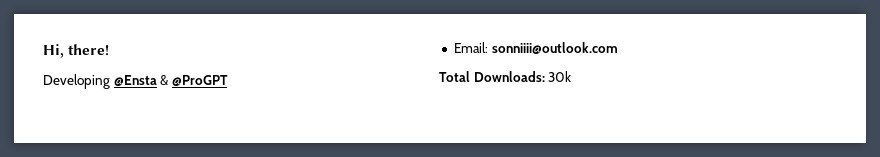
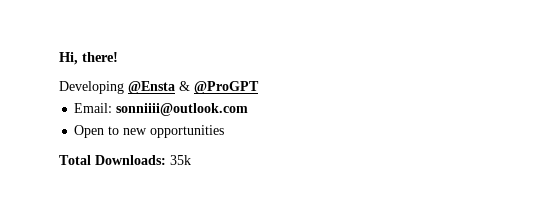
(618, 48) none -> [74,125,225,138] // Open to new opportunities
[548,71,572,82] 30k -> [170,155,191,165] 35k

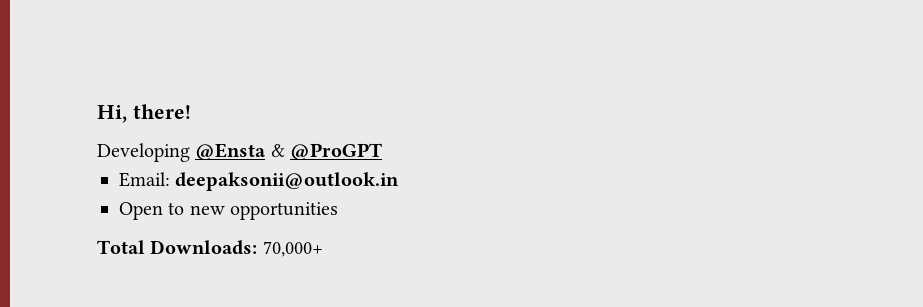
[116,103,249,116] sonniiii@outlook.com -> [175,172,400,191] deepaksonii@outlook.in
[170,155,191,165] 35k -> [262,241,323,257] 70,000+

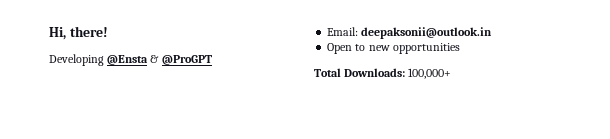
[262,241,323,257] 70,000+ -> [408,68,452,79] 100,000+

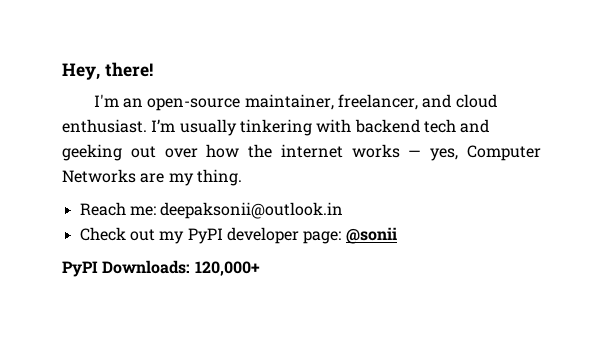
[49,27,66,40] Hi, -> [62,63,100,80] Hey,
[49,54,212,66] [327,27,493,39] [327,43,460,54] [314,68,452,79] Developing @Ensta & @ProGPT // Email: deepaksonii@outlook.in // Open to new opportunities // Total Downloads: 100,000+ -> [93,94,497,111] [62,119,490,136] [62,144,541,161] [62,169,242,186] [79,202,344,219] [79,227,397,244] [62,260,260,277] I'm an open-source maintainer, freelancer, and cloud enthusiast. I’m usually tinkering with backend tech and geeking out over how the internet works — yes, Computer Networks are my thing. // Reach me: deepaksonii@outlook.in // Check out my PyPI developer page: @sonii // PyPI Downloads: 120,000+

